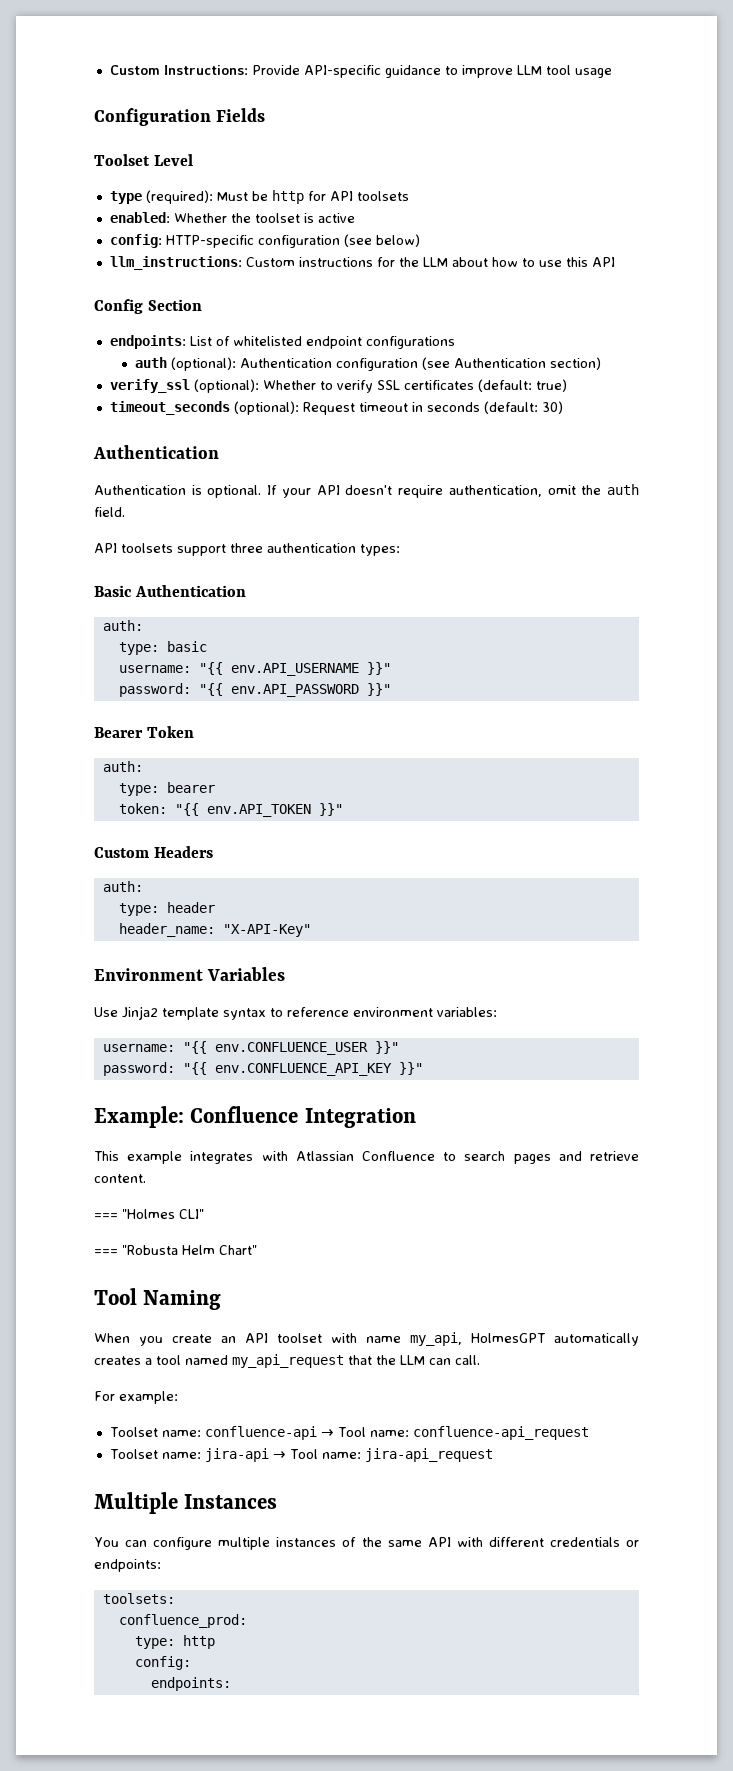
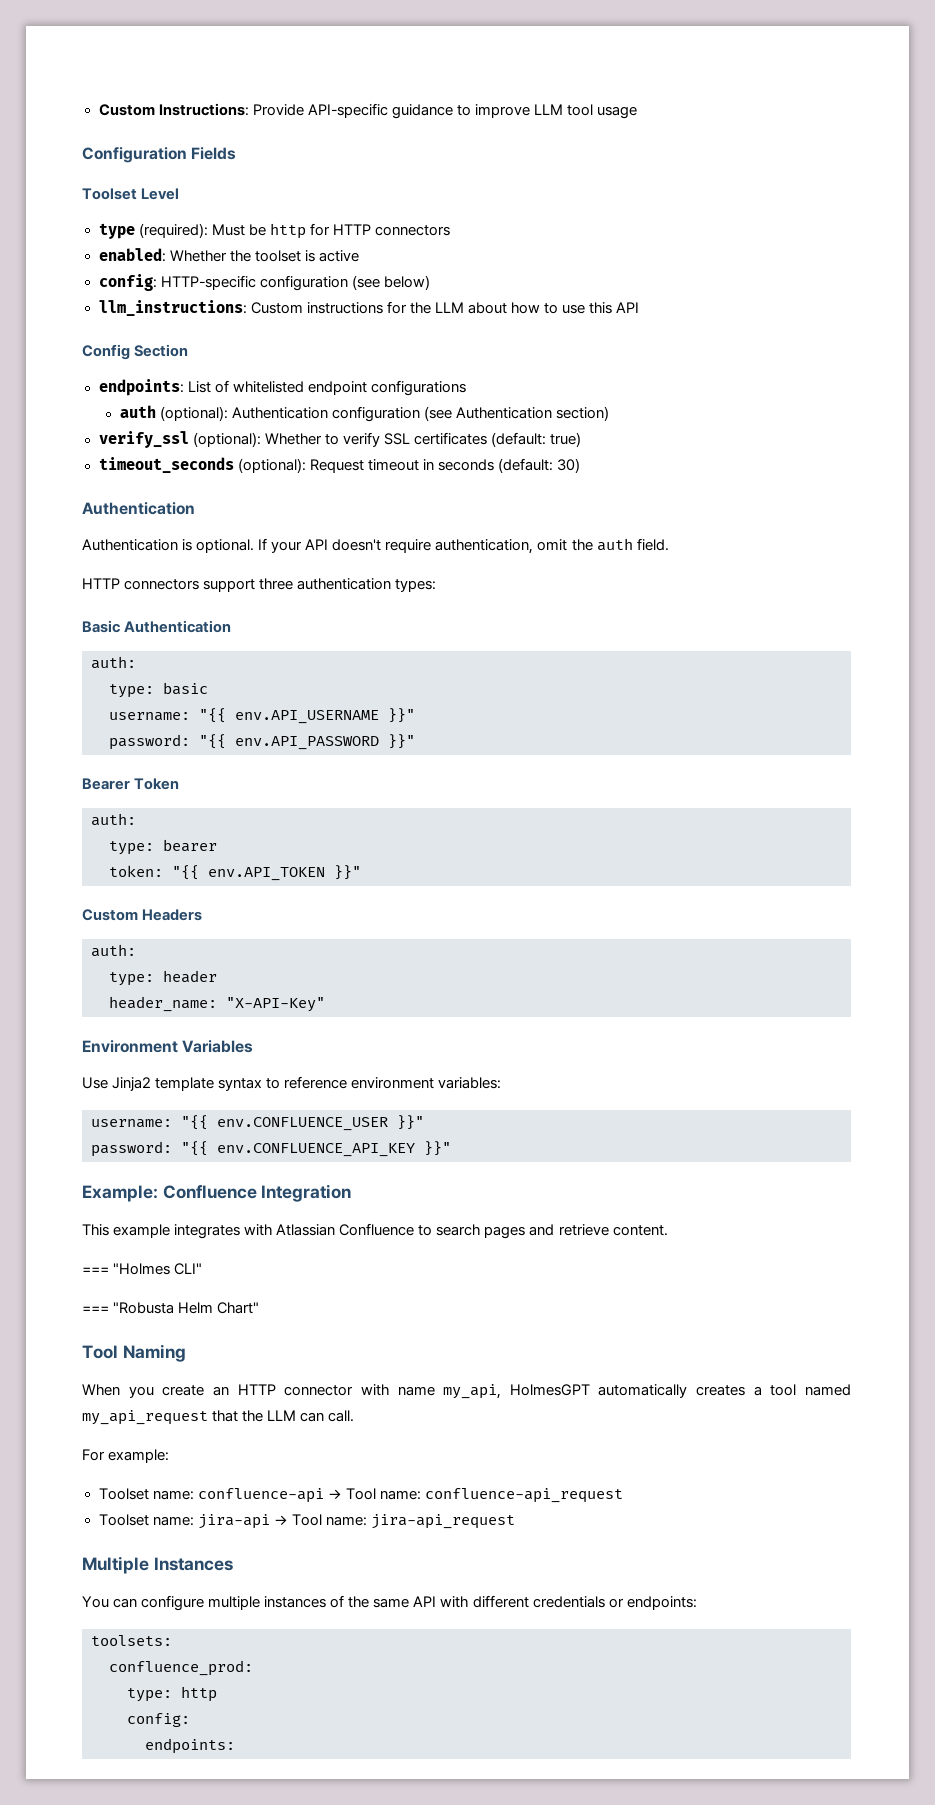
[329,191,409,201] API toolsets -> [332,224,450,236] HTTP connectors
[94,543,173,553] API toolsets -> [82,578,200,590] HTTP connectors
[245,1333,322,1343] API toolset -> [237,1384,354,1396] HTTP connector

